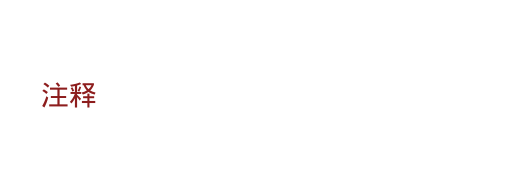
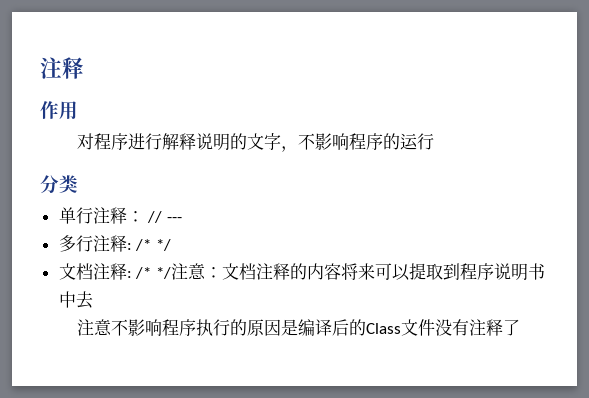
[41,82,97,108] 注释 -> [40,57,84,79] [40,101,78,120] [77,133,435,152] [40,175,78,194] [58,207,182,224] [58,235,171,252] [58,263,545,281] [58,291,93,309] [77,319,521,336] 注释 // 作用 // 对程序进行解释说明的文字，不影响程序的运行 // 分类 // 单行注释： // --- // 多行注释: /* */ // 文档注释: /* */注意：文档注释的内容将来可以提取到程序说明书中去 // 注意不影响程序执行的原因是编译后的Class文件没有注释了

